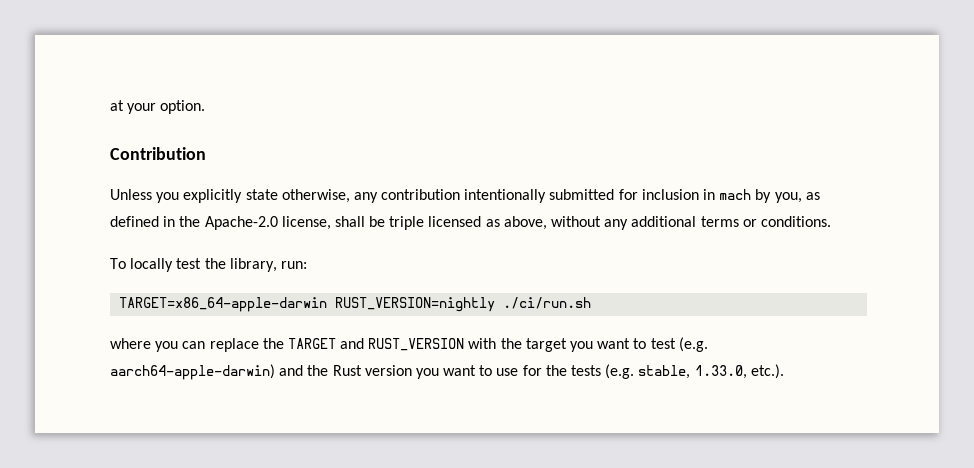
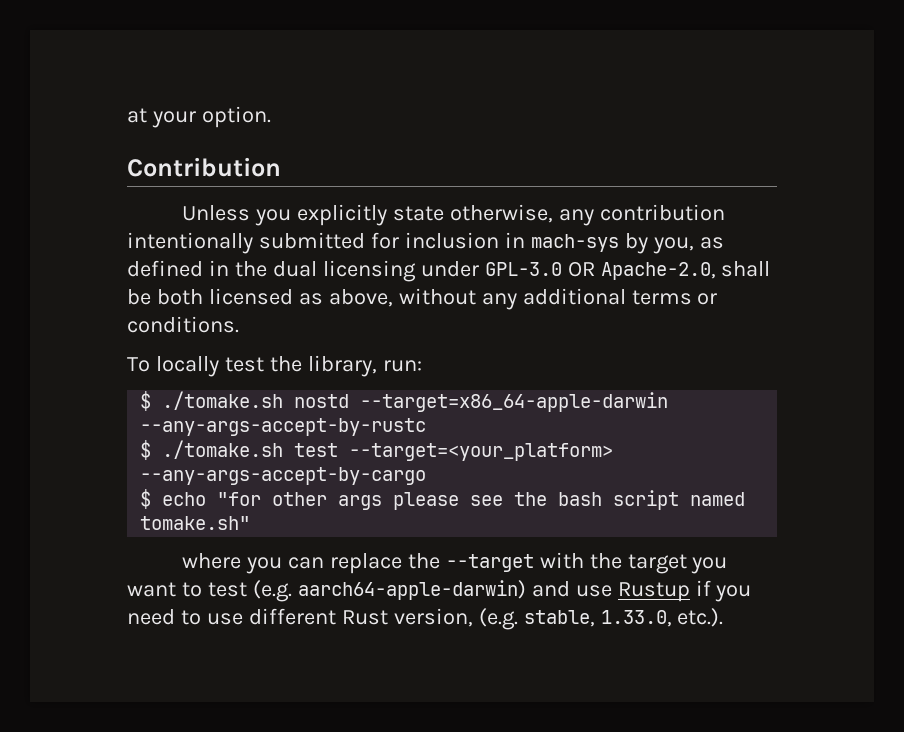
[719,189,752,200] mach -> [530,234,619,252] mach-sys
[204,216,331,230] Apache-2.0 license, -> [272,260,716,282] dual licensing under GPL-3.0 OR Apache-2.0,
[389,216,425,230] triple -> [156,289,203,305] both
[119,297,592,312] TARGET=x86_64-apple-darwin RUST_VERSION=nightly ./ci/run.sh -> [140,391,669,412] [140,418,427,436] [140,440,614,461] [140,467,427,485] [140,489,746,510] [140,516,251,530] $ ./tomake.sh nostd --target=x86_64-apple-darwin --any-args-accept-by-rustc // $ ./tomake.sh test --target=<your_platform> --any-args-accept-by-cargo // $ echo "for other args please see the bash script named tomake.sh"
[287,338,465,351] TARGET and RUST_VERSION -> [445,554,534,572] --target
[307,365,602,379] the Rust version you want to use for the tests -> [575,580,752,602] [127,608,473,627] use Rustup if you need to use different Rust version,

